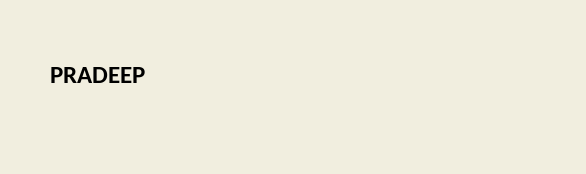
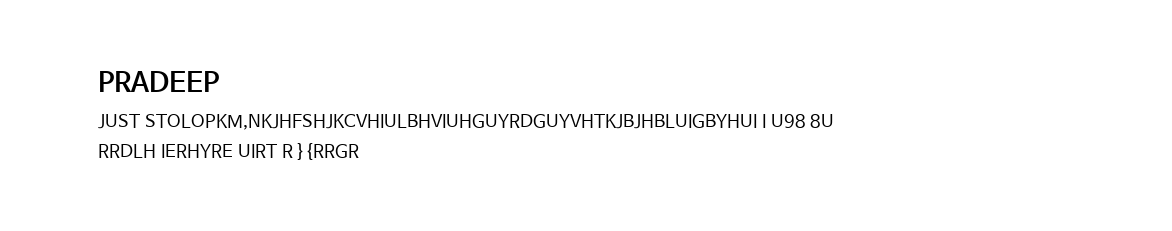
(145, 75) none -> [98,114,835,130] [98,143,360,160] // JUST STOLOPKM,NKJHFSHJKCVHIULBHVIUHGUYRDGUYVHTKJBJHBLUIGBYHUI I U98 8U // RRDLH IERHYRE UIRT R }{RRGR

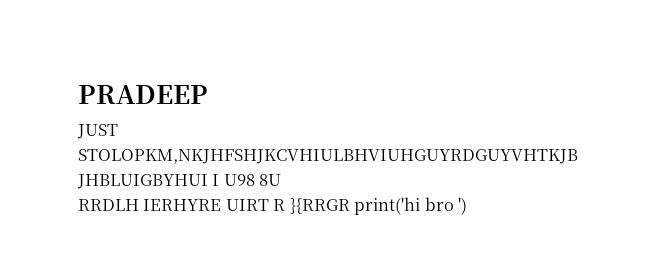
(360, 151) none -> [354,197,468,215] print('hi bro ')

